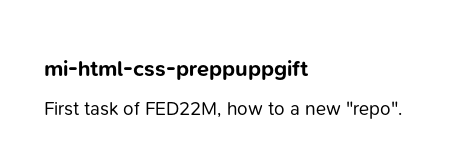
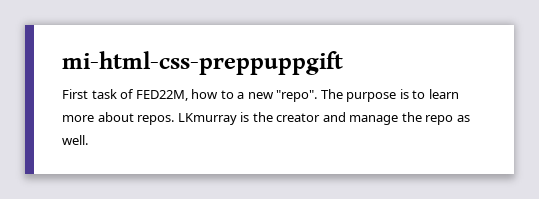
(403, 110) none -> [320,89,459,102] [62,112,470,125] [62,135,88,145] The purpose is to learn more about repos. LKmurray is the creator and manage the repo as well.

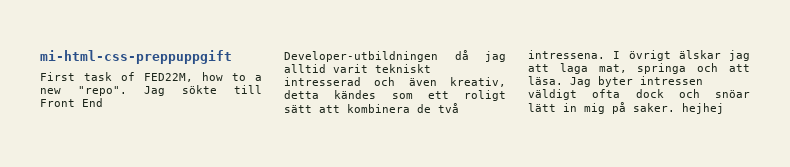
[320,89,459,102] [62,112,470,125] [62,135,88,145] The purpose is to learn more about repos. LKmurray is the creator and manage the repo as well. -> [144,85,262,96] [40,98,103,107] [284,50,506,62] [284,64,431,73] [284,77,506,87] [284,90,506,101] [284,103,459,113] [528,50,750,61] [528,63,750,74] [528,76,703,87] [528,89,750,100] [528,102,724,114] Jag sökte till Front End Developer-utbildningen då jag alltid varit tekniskt intresserad och även kreativ, detta kändes som ett roligt sätt att kombinera de två intressena. I övrigt älskar jag att laga mat, springa och att läsa. Jag byter intressen väldigt ofta dock och snöar lätt in mig på saker. hejhej

